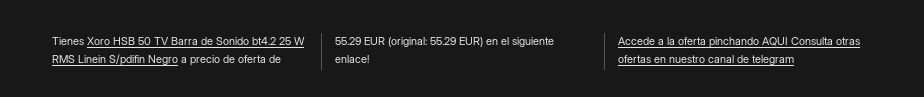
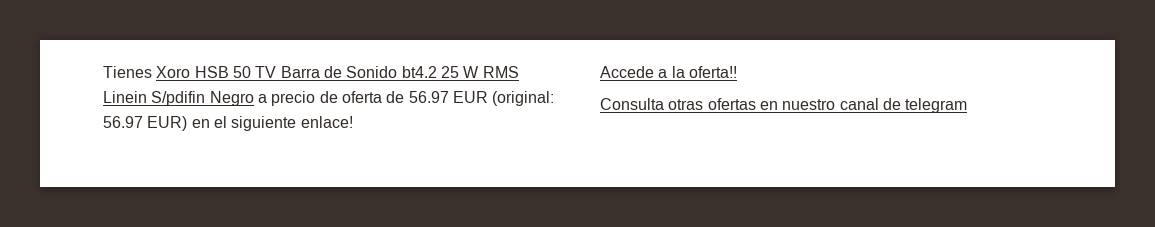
[335,37,361,45] 55.29 -> [408,91,449,103] 56.97
[430,37,456,45] 55.29 -> [103,116,143,128] 56.97
[678,37,788,48] oferta pinchando AQUI -> [688,66,737,78] oferta!! //

